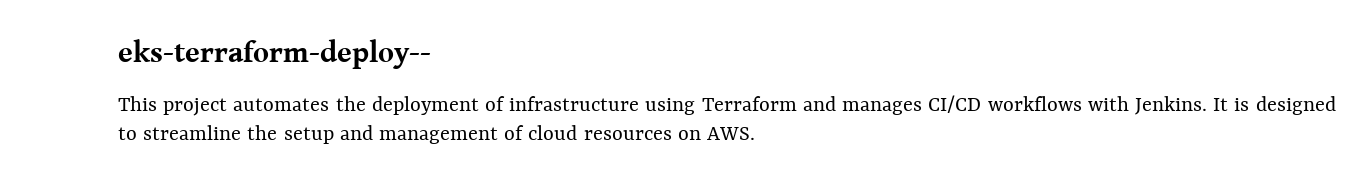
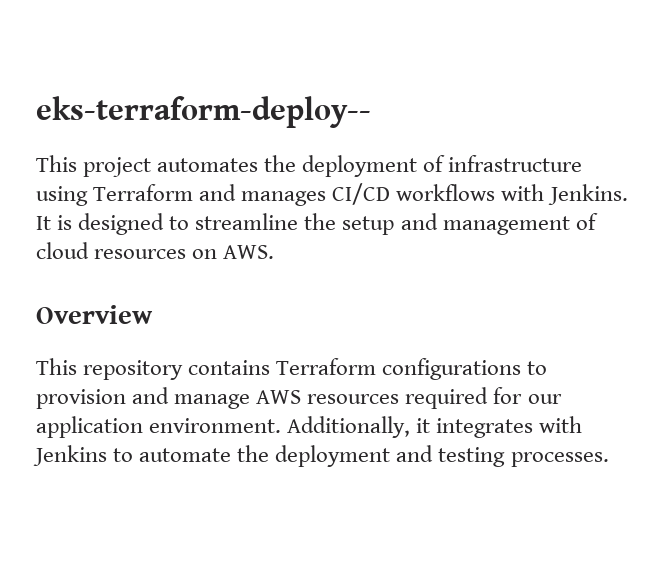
(756, 133) none -> [36,305,153,324] [36,358,548,380] [36,387,562,409] [36,416,583,438] [33,445,609,467] // Overview // This repository contains Terraform configurations to provision and manage AWS resources required for our application environment. Additionally, it integrates with Jenkins to automate the deployment and testing processes.

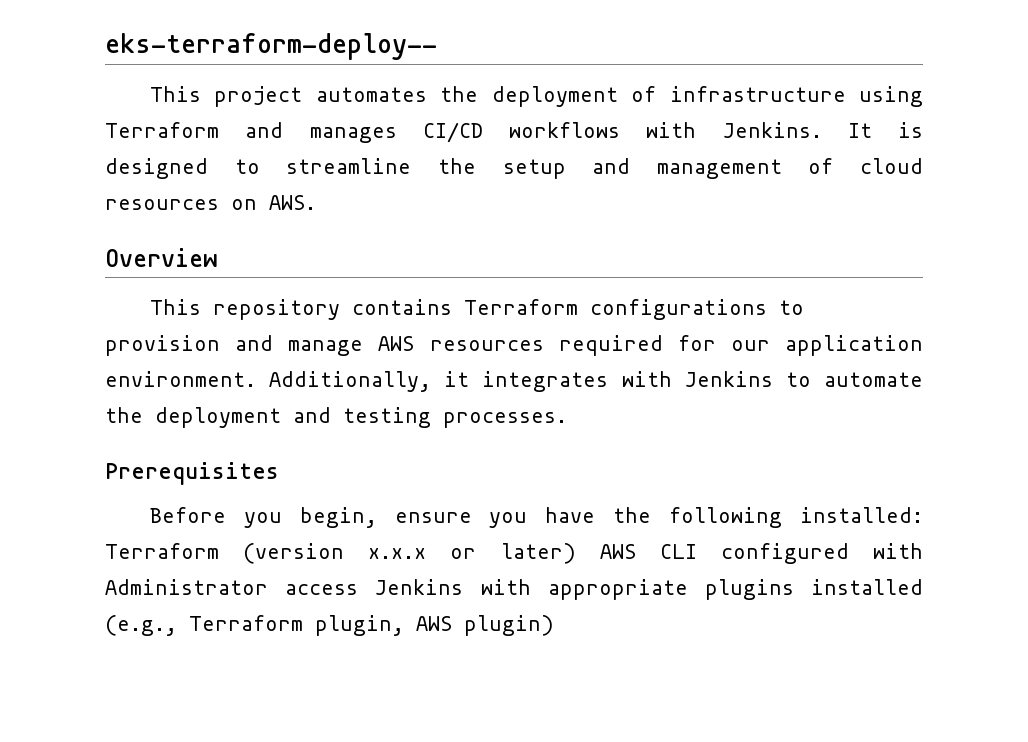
(609, 459) none -> [105,462,279,485] [149,507,923,528] [105,543,923,564] [105,579,923,600] [105,615,554,636] // Prerequisites // Before you begin, ensure you have the following installed: Terraform (version x.x.x or later) AWS CLI configured with Administrator access Jenkins with appropriate plugins installed (e.g., Terraform plugin, AWS plugin)

